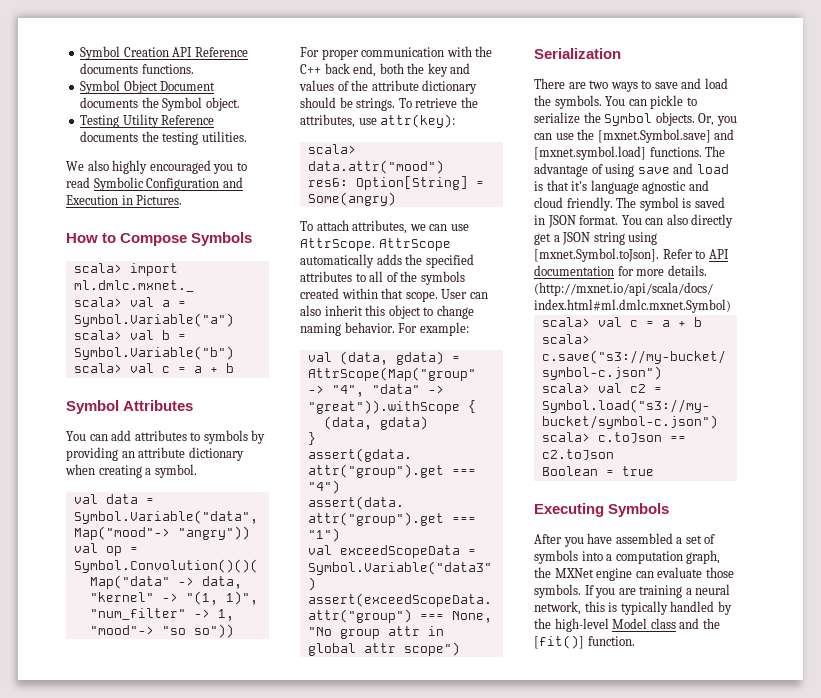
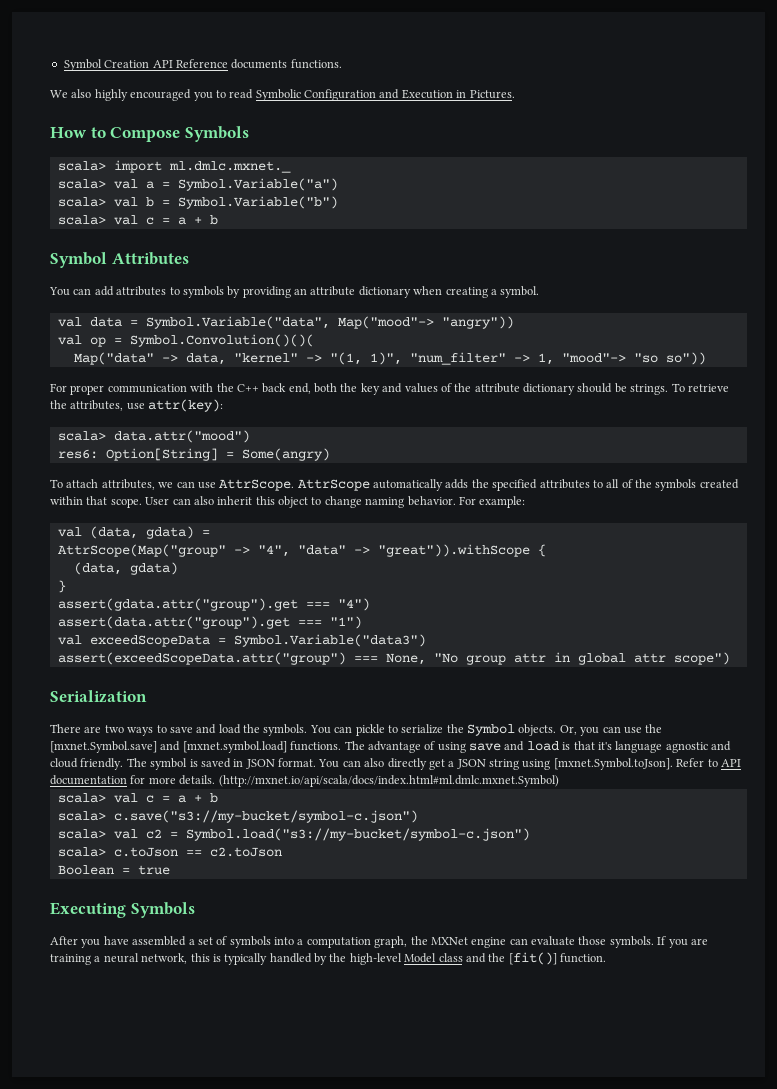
[80,80,216,94] [80,97,240,111] [80,114,215,128] [80,131,247,145] // Symbol Object Document documents the Symbol object. // Testing Utility Reference documents the testing utilities. -> (342, 64) none

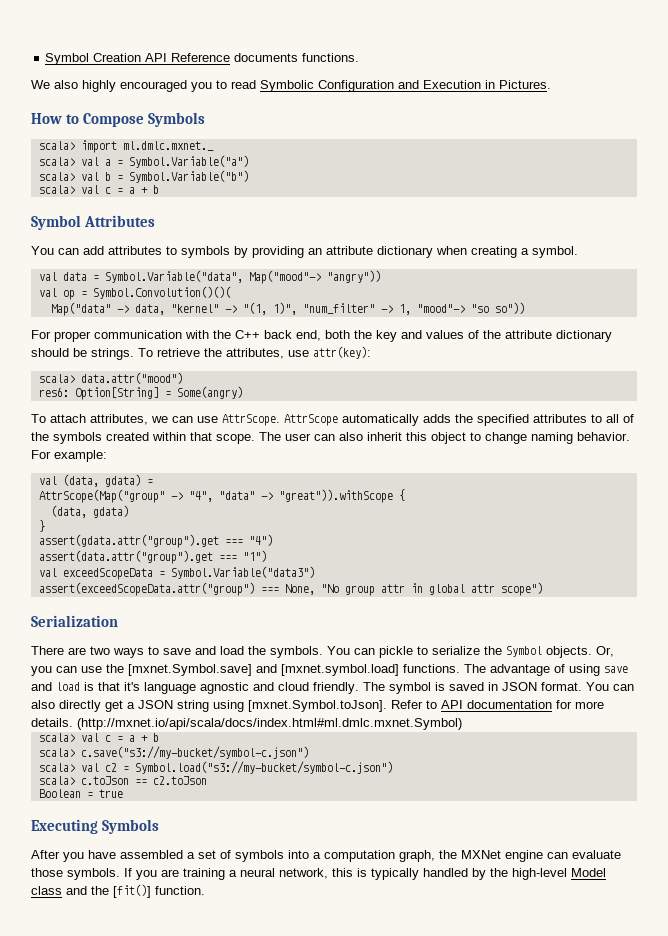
[145,497,170,505] User -> [259,432,311,441] The user

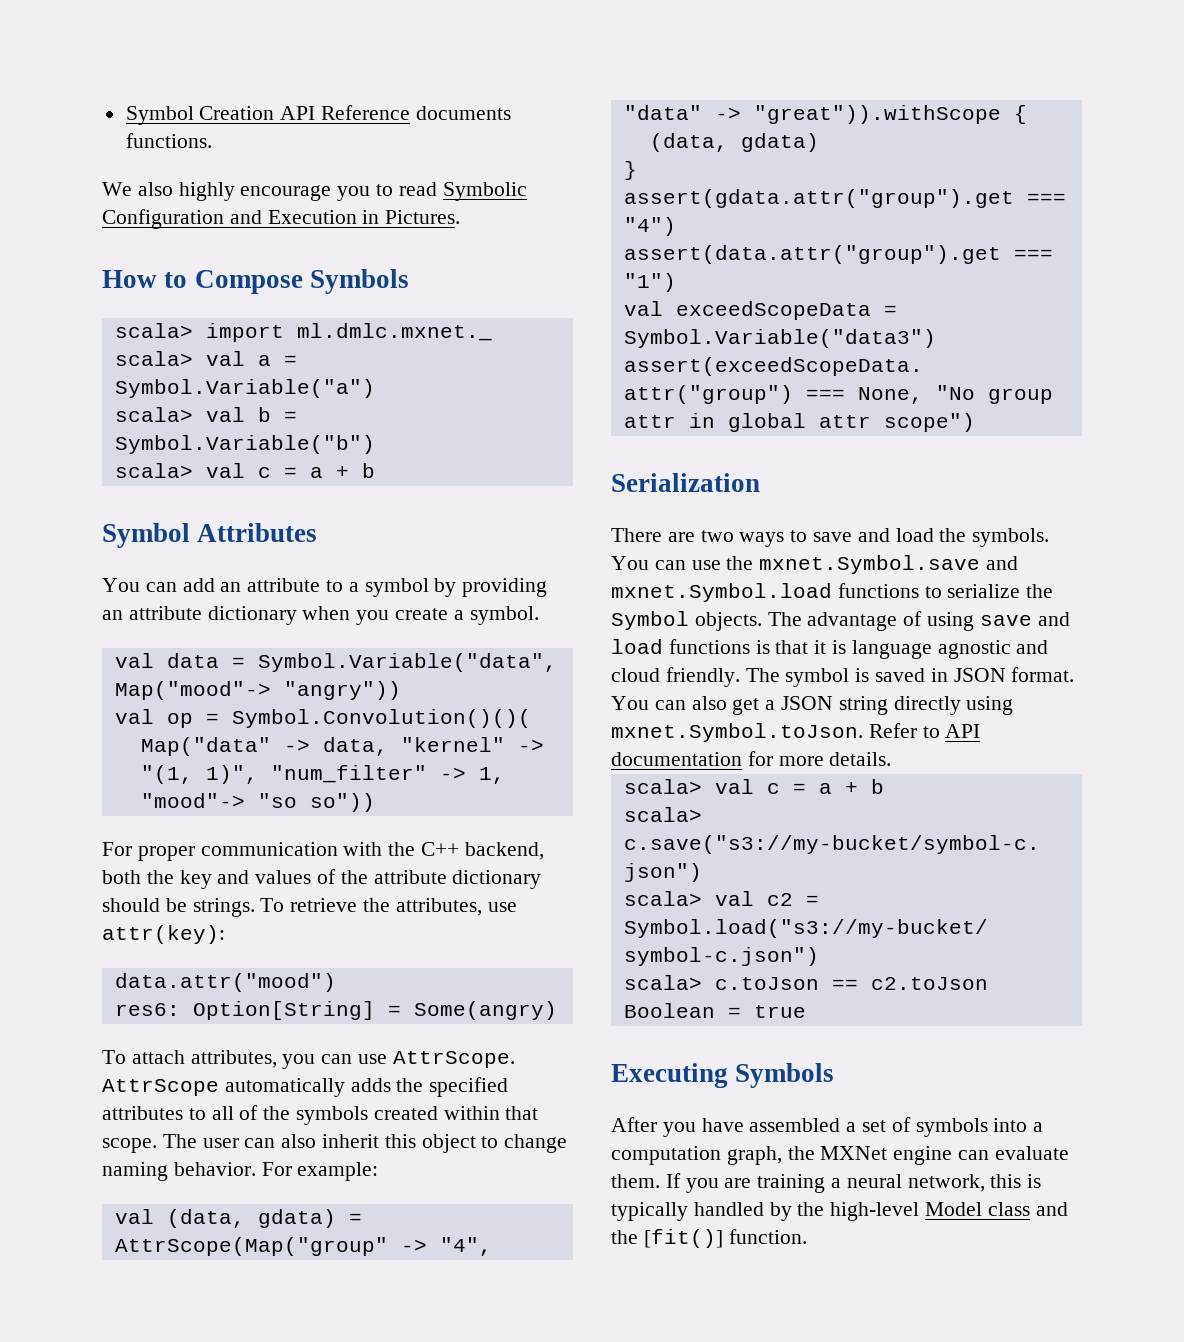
[120,80,187,92] encouraged -> [240,185,332,201] encourage
[108,246,230,258] attributes to symbols -> [220,578,429,597] an attribute to a symbol
[471,246,517,258] creating -> [356,608,449,625] you create
[264,330,321,341] back end, -> [464,842,544,860] backend,
[38,374,75,383] scala> -> (225, 934) none
[151,416,168,423] we -> [282,1054,316,1069] you
[379,646,413,658] pickle -> [691,555,1019,574] [611,583,919,602] use the mxnet.Symbol.save and mxnet.Symbol.load functions
[596,646,614,657] [31,664,460,676] Or, you can use the [mxnet.Symbol.save] and [mxnet.symbol.load] functions. -> (762, 621) none
(80, 686) none -> [668,639,750,654] functions
[124,682,140,691] it's -> [814,640,847,654] it is
[59,700,101,712] directly -> (727, 703) none
[213,700,387,712] using [mxnet.Symbol.toJson]. -> [893,696,1014,715] [611,723,863,742] directly using mxnet.Symbol.toJson.
[77,718,462,730] (http://mxnet.io/api/scala/docs/index.html#ml.dmlc.mxnet.Symbol) -> (892, 759) none
[31,868,120,880] those symbols. -> [611,1174,660,1188] them.

